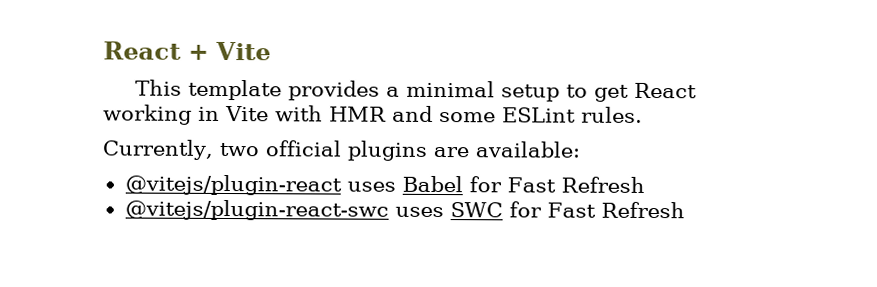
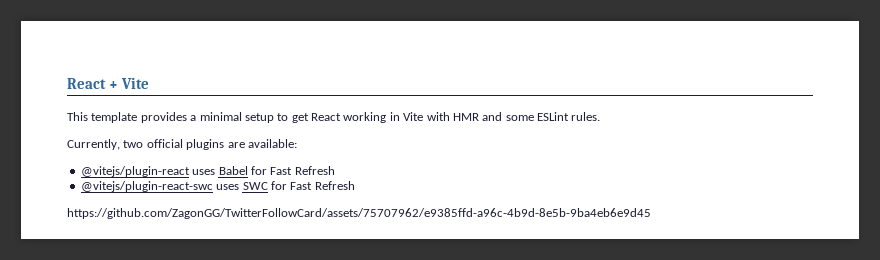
(685, 210) none -> [67,208,651,219] // https://github.com/ZagonGG/TwitterFollowCard/assets/75707962/e9385ffd-a96c-4b9d-8e5b-9ba4eb6e9d45

